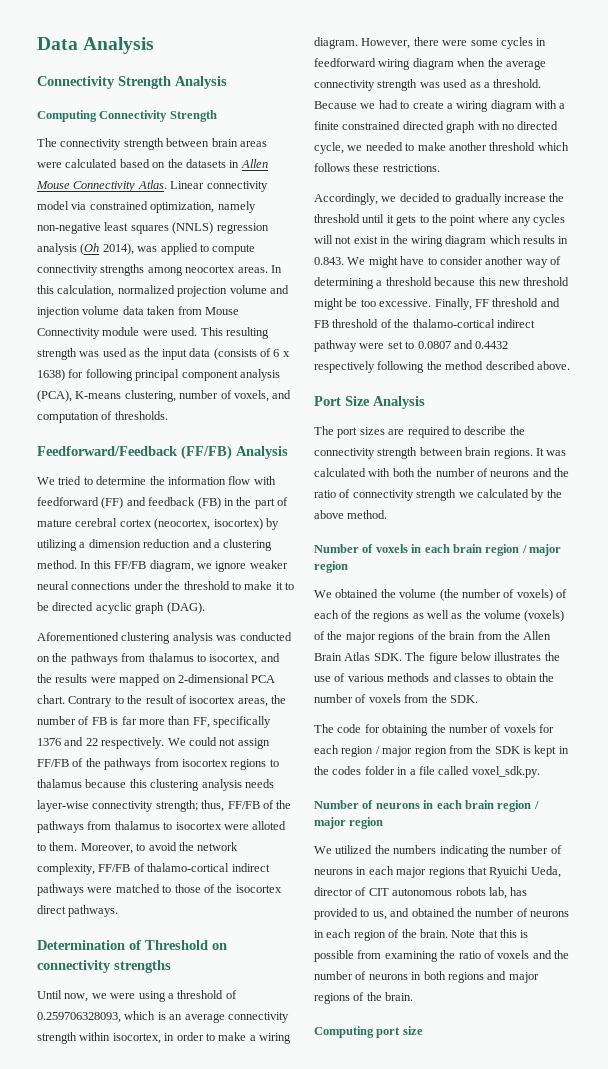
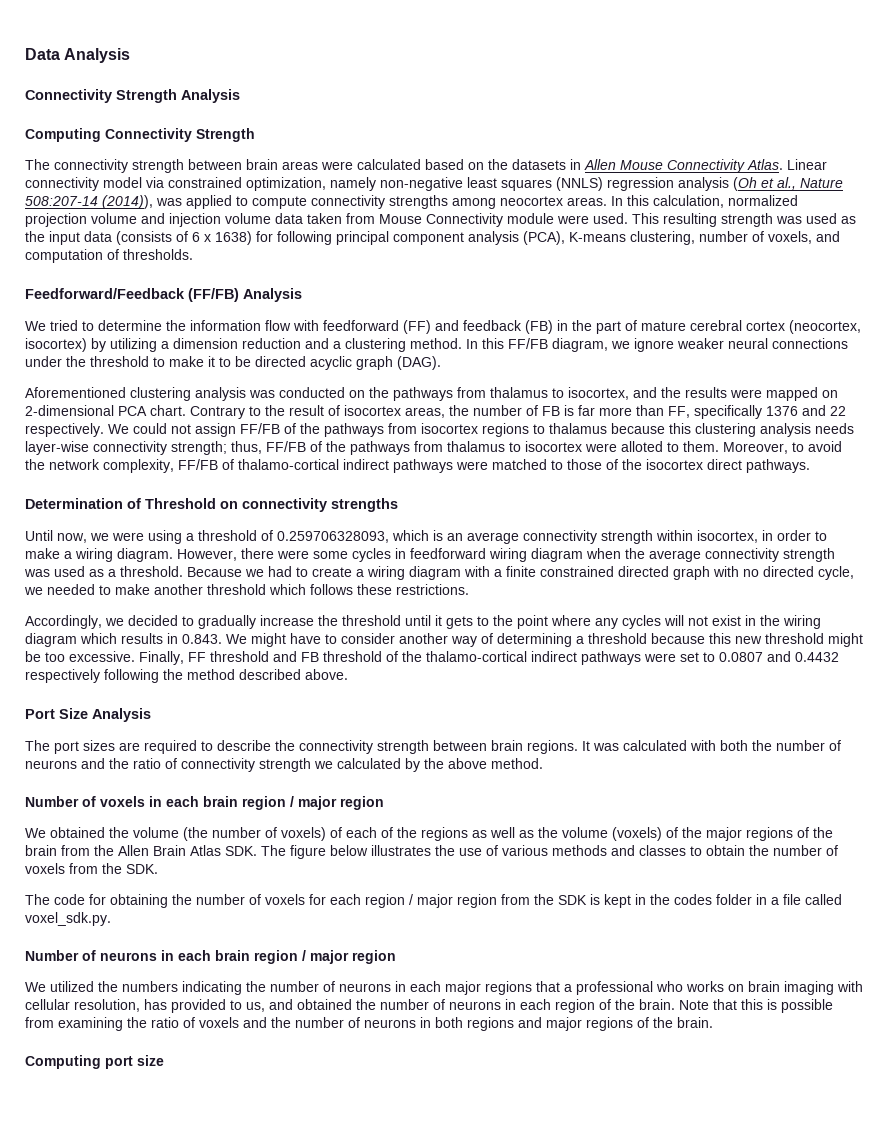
[102,243,134,255] 2014), -> [761,177,843,190] [25,195,153,209] et al., Nature 508:207-14 (2014)),
[314,340,357,352] pathway -> [581,651,641,665] pathways
[489,866,561,878] [314,887,507,899] Ryuichi Ueda, director of CIT autonomous robots lab, -> [564,981,863,995] [25,999,140,1012] a professional who works on brain imaging with cellular resolution,

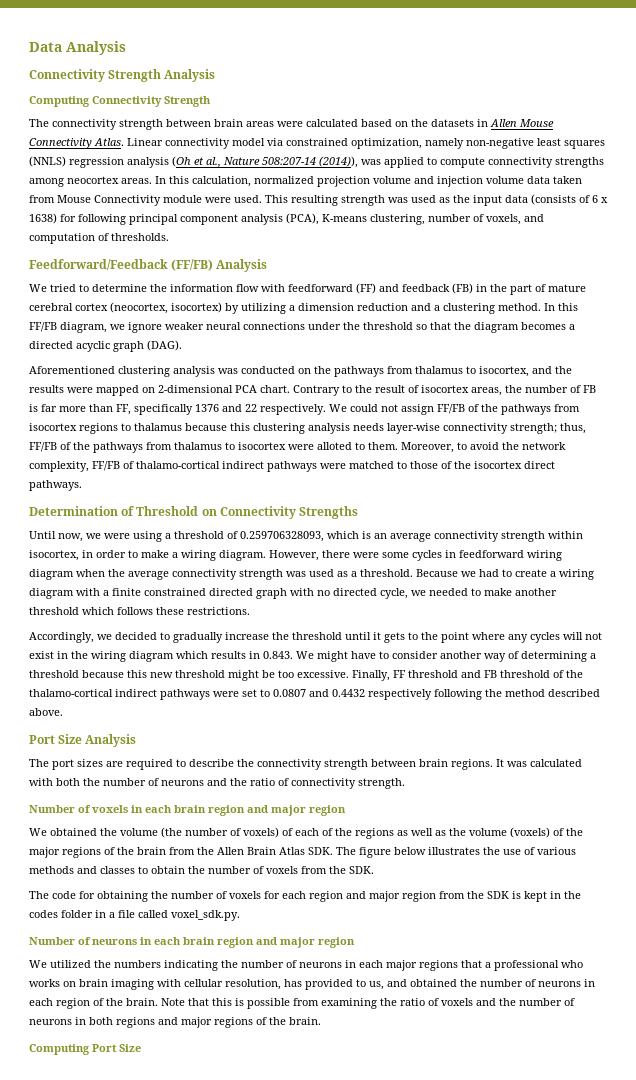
[153,356,251,367] to make it to be -> [416,322,575,333] so that the diagram becomes a
[242,498,398,512] connectivity strengths -> [219,506,359,519] Connectivity Strengths
[259,758,543,772] strength we calculated by the above method. -> [358,778,405,789] strength.
[290,796,294,807] / -> [247,805,268,813] and
[409,894,413,905] / -> [346,891,366,899] and
[302,950,306,961] / -> [256,937,277,945] and
[105,1055,164,1069] port size -> [92,1044,141,1052] Port Size

